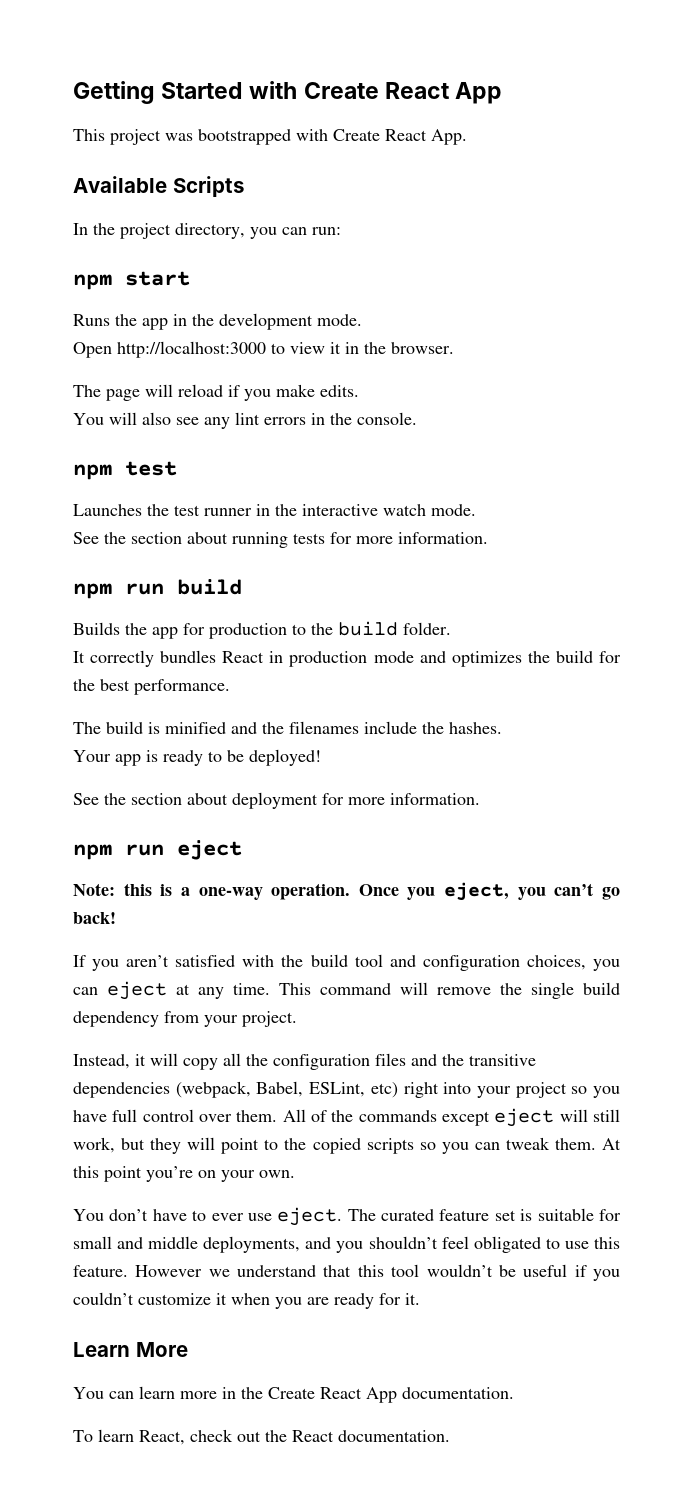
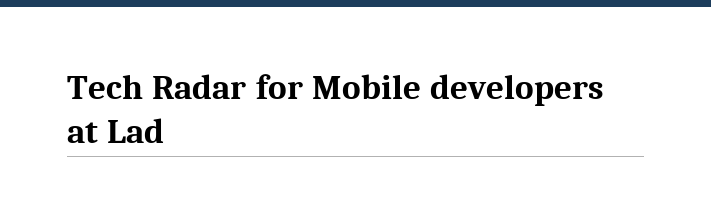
[73,81,503,104] [73,129,467,145] [73,176,244,197] [73,223,341,239] [73,271,190,290] [73,313,362,330] [73,341,454,358] [73,384,359,401] [73,412,417,429] [73,461,177,480] [73,504,476,516] [73,532,488,548] [73,579,242,599] [73,621,451,639] [73,650,621,667] [73,679,230,695] [73,721,502,734] [73,749,321,766] [73,792,480,809] [73,840,242,860] [73,882,620,901] [73,912,116,924] [73,954,620,971] [73,981,620,1000] [73,1011,297,1027] [73,1053,536,1070] [73,1081,620,1098] [73,1108,620,1127] [73,1137,621,1154] [73,1166,295,1182] [73,1207,621,1226] [73,1236,620,1253] [73,1264,621,1281] [73,1292,420,1309] [73,1342,188,1357] [73,1386,514,1403] [73,1429,450,1445] Getting Started with Create React App // This project was bootstrapped with Create React App. // Available Scripts // In the project directory, you can run: // npm start // Runs the app in the development mode. // Open http://localhost:3000 to view it in the browser. // The page will reload if you make edits. // You will also see any lint errors in the console. // npm test // Launches the test runner in the interactive watch mode. // See the section about running tests for more information. // npm run build // Builds the app for production to the build folder. // It correctly bundles React in production mode and optimizes the build for the best performance. // The build is minified and the filenames include the hashes. // Your app is ready to be deployed! // See the section about deployment for more information. // npm run eject // Note: this is a one-way operation. Once you eject, you can’t go back! // If you aren’t satisfied with the build tool and configuration choices, you can eject at any time. This command will remove the single build dependency from your project. // Instead, it will copy all the configuration files and the transitive dependencies (webpack, Babel, ESLint, etc) right into your project so you have full control over them. All of the commands except eject will still work, but they will point to the copied scripts so you can tweak them. At this point you’re on your own. // You don’t have to ever use eject. The curated feature set is suitable for small and middle deployments, and you shouldn’t feel obligated to use this feature. However we understand that this tool wouldn’t be useful if you couldn’t customize it when you are ready for it. // Learn More // You can learn more in the Create React App documentation. // To learn React, check out the React documentation. -> [67,74,605,106] [67,118,165,143] Tech Radar for Mobile developers at Lad

